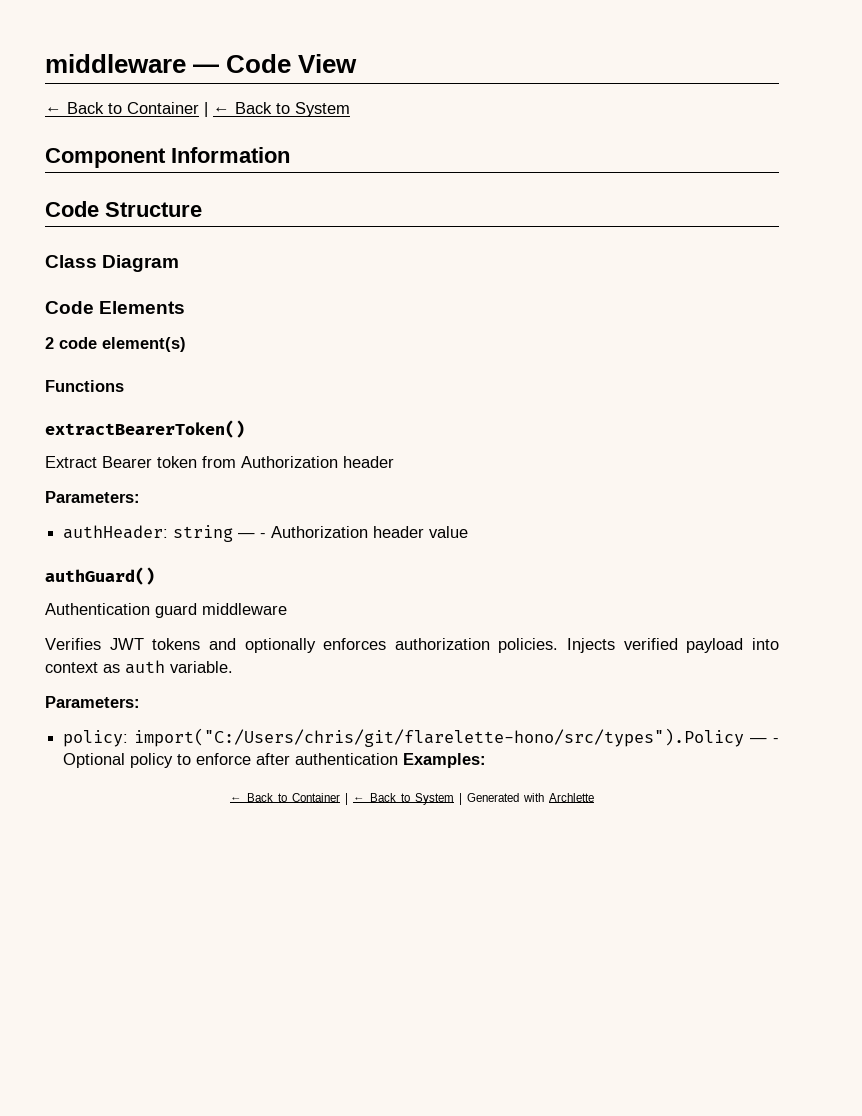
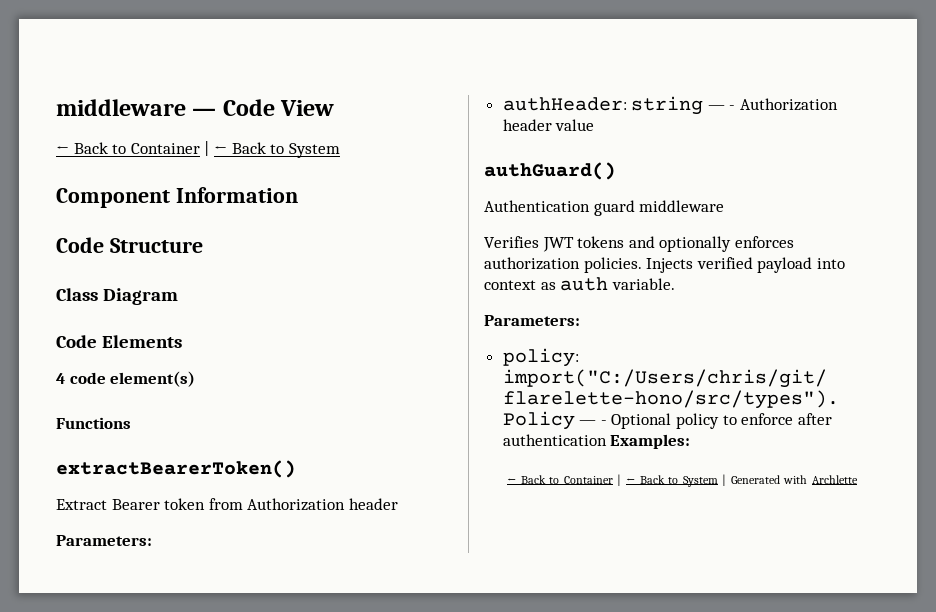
[45,337,54,349] 2 -> [56,373,65,384] 4

